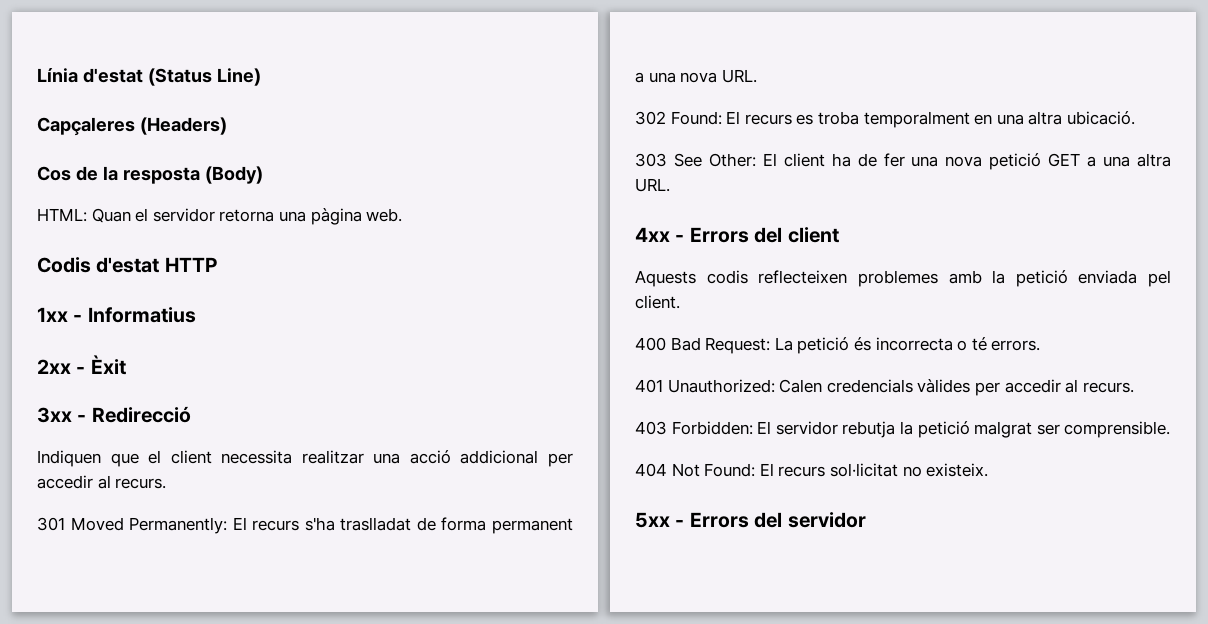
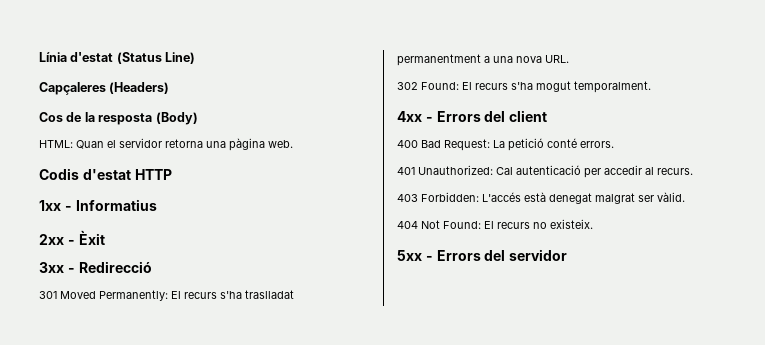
[37,450,573,467] [37,475,167,489] // Indiquen que el client necessita realitzar una acció addicional per accedir al recurs. -> (152, 267) none
[416,517,573,534] de forma permanent -> [397,54,481,66] permanentment
[796,111,1135,128] [635,153,1171,170] [635,178,670,192] es troba temporalment en una altra ubicació. // 303 See Other: El client ha de fer una nova petició GET a una altra URL. -> [511,81,651,93] s'ha mogut temporalment.
[635,270,1171,287] [635,295,680,309] // Aquests codis reflecteixen problemes amb la petició enviada pel client. -> (548, 116) none
[853,337,987,351] és incorrecta o té -> [547,138,577,148] conté
[779,379,971,393] Calen credencials vàlides -> [496,165,581,175] Cal autenticació
[757,421,970,438] El servidor rebutja la petició -> [482,192,592,204] L'accés està denegat
[1064,421,1171,438] comprensible. -> [657,192,685,202] vàlid.
[829,463,898,477] sol·licitat -> (530, 225) none

